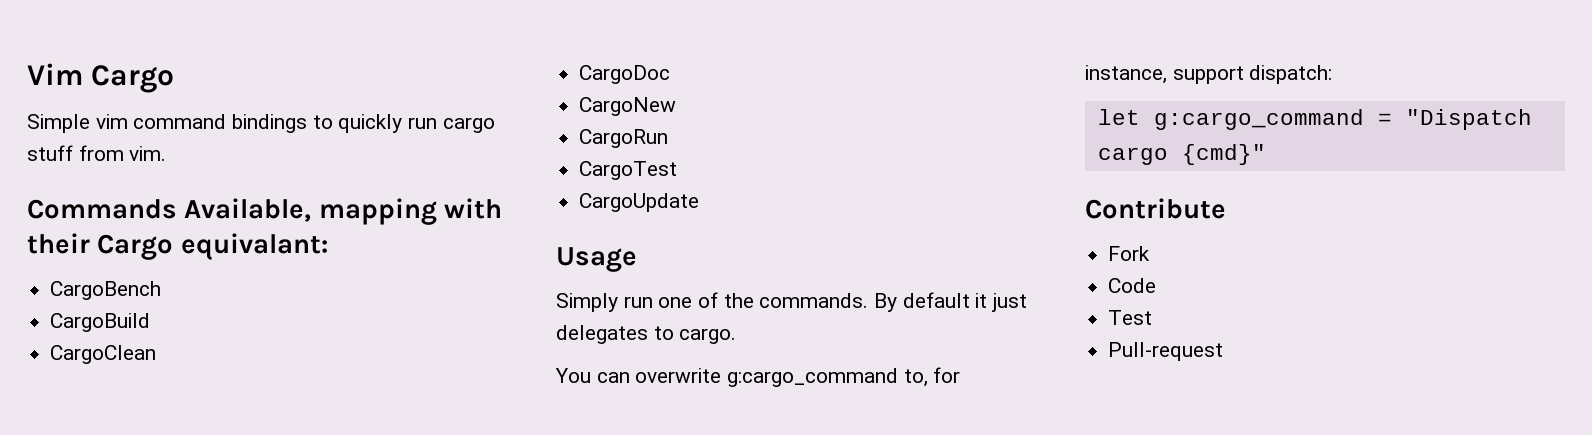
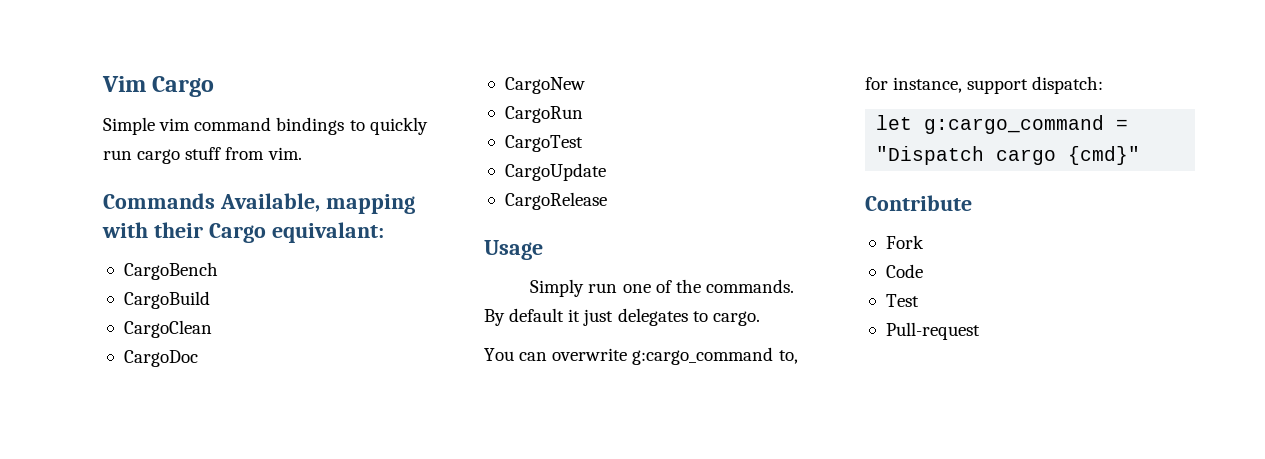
(700, 202) none -> [504,192,607,210] // CargoRelease

